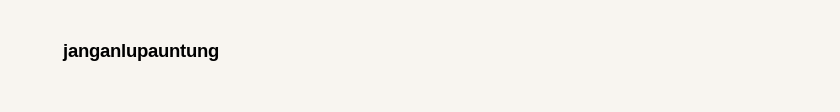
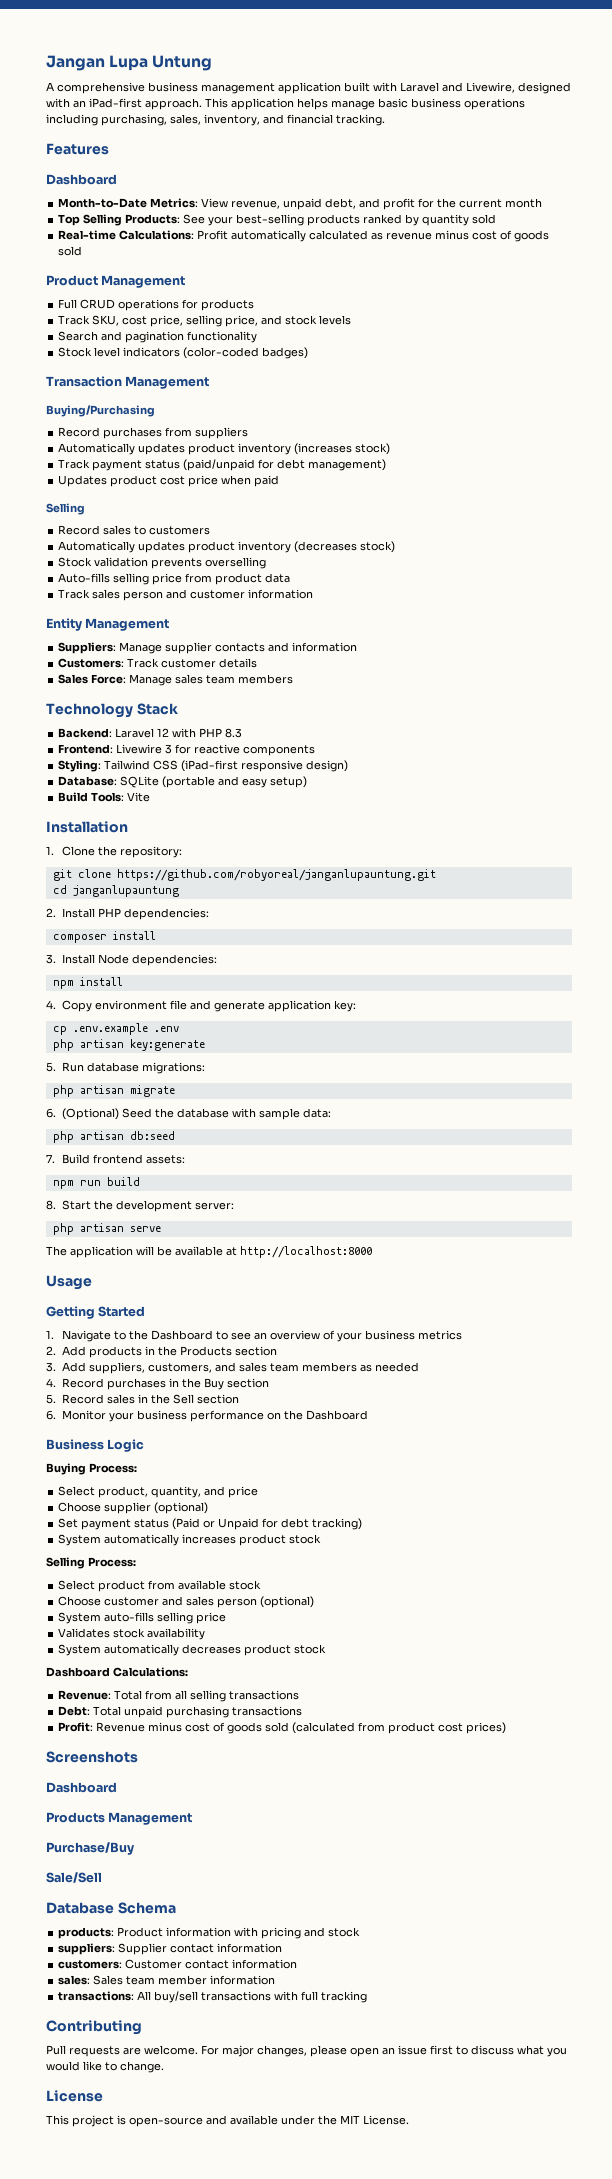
[62,44,219,61] janganlupauntung -> [46,55,213,71] [46,82,571,94] [46,98,525,110] [46,114,385,126] [46,143,109,155] [46,174,117,185] [58,198,543,210] [58,214,497,226] [58,230,550,242] [58,246,83,256] [46,275,186,288] [58,299,255,311] [58,315,352,327] [58,331,258,343] [58,347,309,359] [46,376,210,389] [46,405,155,417] [58,427,249,439] [58,443,391,455] [58,459,387,471] [58,475,280,487] [46,503,85,515] [58,525,211,535] [58,541,396,553] [58,557,267,569] [58,573,291,585] [58,589,314,601] [46,618,170,631] [58,642,358,654] [58,658,258,668] [58,674,294,686] [46,703,178,718] [58,728,243,738] [58,744,316,756] [58,760,349,772] [58,776,308,788] [58,792,151,802] [46,821,128,833] [46,846,182,858] [52,869,436,881] [52,885,179,897] [46,908,209,920] [52,931,156,943] [46,954,217,966] [52,977,123,989] [46,1000,356,1012] [52,1023,179,1035] [52,1039,205,1051] [46,1062,205,1074] [52,1085,175,1097] [46,1108,331,1120] [52,1131,175,1143] [46,1154,185,1164] [52,1177,140,1189] [46,1200,234,1212] [52,1223,161,1235] [46,1246,372,1258] [46,1275,92,1290] [46,1306,146,1319] [46,1330,462,1342] [46,1346,277,1358] [46,1362,419,1374] [46,1378,269,1390] [46,1394,239,1404] [46,1410,368,1422] [46,1439,145,1452] [46,1463,137,1475] [58,1486,259,1498] [58,1502,209,1514] [58,1518,363,1530] [58,1534,322,1546] [46,1557,136,1569] [58,1580,262,1592] [58,1596,315,1608] [58,1612,227,1624] [58,1628,206,1640] [58,1644,327,1656] [46,1667,188,1677] [58,1690,300,1702] [58,1706,303,1718] [58,1722,507,1734] [46,1751,138,1763] [46,1782,117,1793] [46,1812,193,1825] [46,1842,134,1855] [46,1872,102,1883] [46,1902,176,1914] [58,1927,361,1939] [58,1943,283,1955] [58,1959,298,1969] [58,1975,276,1985] [58,1991,368,2003] [46,2020,142,2035] [46,2045,567,2057] [46,2061,164,2073] [46,2090,103,2102] [46,2115,409,2127] Jangan Lupa Untung // A comprehensive business management application built with Laravel and Livewire, designed with an iPad-first approach. This application helps manage basic business operations including purchasing, sales, inventory, and financial tracking. // Features // Dashboard // Month-to-Date Metrics: View revenue, unpaid debt, and profit for the current month // Top Selling Products: See your best-selling products ranked by quantity sold // Real-time Calculations: Profit automatically calculated as revenue minus cost of goods sold // Product Management // Full CRUD operations for products // Track SKU, cost price, selling price, and stock levels // Search and pagination functionality // Stock level indicators (color-coded badges) // Transaction Management // Buying/Purchasing // Record purchases from suppliers // Automatically updates product inventory (increases stock) // Track payment status (paid/unpaid for debt management) // Updates product cost price when paid // Selling // Record sales to customers // Automatically updates product inventory (decreases stock) // Stock validation prevents overselling // Auto-fills selling price from product data // Track sales person and customer information // Entity Management // Suppliers: Manage supplier contacts and information // Customers: Track customer details // Sales Force: Manage sales team members // Technology Stack // Backend: Laravel 12 with PHP 8.3 // Frontend: Livewire 3 for reactive components // Styling: Tailwind CSS (iPad-first responsive design) // Database: SQLite (portable and easy setup) // Build Tools: Vite // Installation // 1. Clone the repository: // git clone https://github.com/robyoreal/janganlupauntung.git // cd janganlupauntung // 2. Install PHP dependencies: // composer install // 3. Install Node dependencies: // npm install // 4. Copy environment file and generate application key: // cp .env.example .env // php artisan key:generate // 5. Run database migrations: // php artisan migrate // 6. (Optional) Seed the database with sample data: // php artisan db:seed // 7. Build frontend assets: // npm run build // 8. Start the development server: // php artisan serve // The application will be available at http://localhost:8000 // Usage // Getting Started // 1. Navigate to the Dashboard to see an overview of your business metrics // 2. Add products in the Products section // 3. Add suppliers, customers, and sales team members as needed // 4. Record purchases in the Buy section // 5. Record sales in the Sell section // 6. Monitor your business performance on the Dashboard // Business Logic // Buying Process: // Select product, quantity, and price // Choose supplier (optional) // Set payment status (Paid or Unpaid for debt tracking) // System automatically increases product stock // Selling Process: // Select product from available stock // Choose customer and sales person (optional) // System auto-fills selling price // Validates stock availability // System automatically decreases product stock // Dashboard Calculations: // Revenue: Total from all selling transactions // Debt: Total unpaid purchasing transactions // Profit: Revenue minus cost of goods sold (calculated from product cost prices) // Screenshots // Dashboard // Products Management // Purchase/Buy // Sale/Sell // Database Schema // products: Product information with pricing and stock // suppliers: Supplier contact information // customers: Customer contact information // sales: Sales team member information // transactions: All buy/sell transactions with full tracking // Contributing // Pull requests are welcome. For major changes, please open an issue first to discuss what you would like to change. // License // This project is open-source and available under the MIT License.

